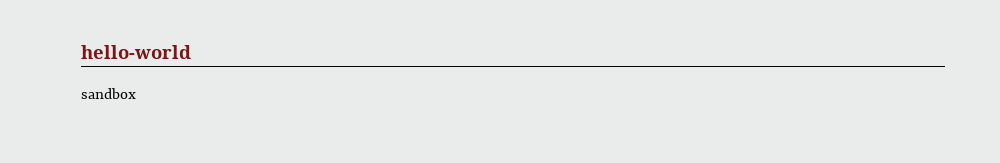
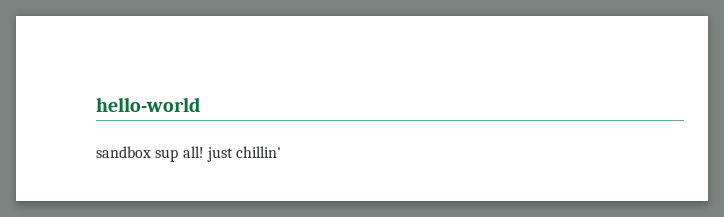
(136, 93) none -> [155,146,282,162] sup all! just chillin'

